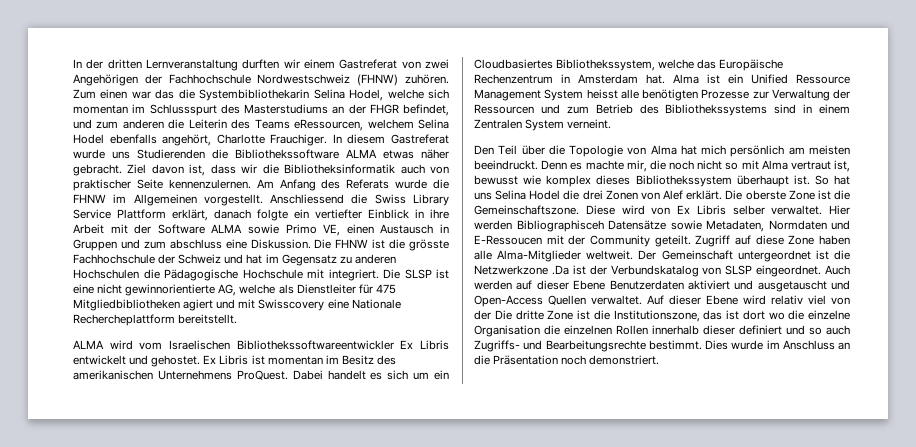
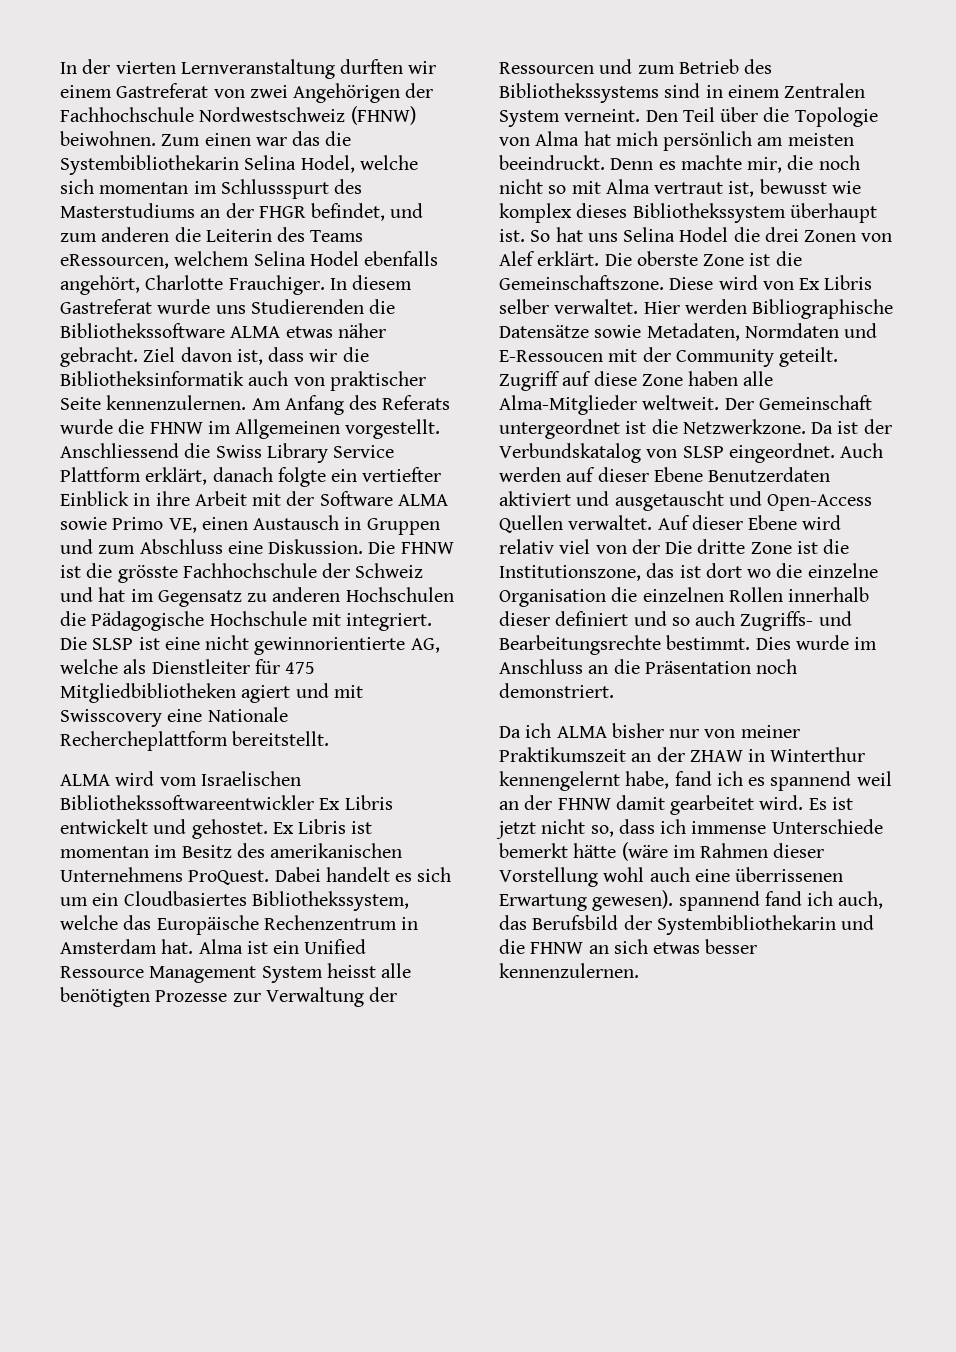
[107,59,142,69] dritten -> [115,61,176,74] vierten
[405,74,449,84] zuhören. -> [60,131,156,146] beiwohnen.
[169,239,222,249] abschluss -> [139,539,223,554] Abschluss
(612, 124) // -> (641, 115) none
[516,220,604,232] Bibliographisceh -> [752,299,894,319] Bibliographische
[474,265,569,275] Netzwerkzone .Da -> [682,419,834,434] Netzwerkzone. Da
(660, 360) none -> [499,723,800,738] [499,747,866,762] [499,771,892,791] [499,795,853,815] [496,819,883,839] [499,842,825,861] [499,867,844,887] [499,890,884,911] [499,915,875,935] [499,939,758,954] [499,963,639,978] // Da ich ALMA bisher nur von meiner Praktikumszeit an der ZHAW in Winterthur kennengelernt habe, fand ich es spannend weil an der FHNW damit gearbeitet wird. Es ist jetzt nicht so, dass ich immense Unterschiede bemerkt hätte (wäre im Rahmen dieser Vorstellung wohl auch eine überrissenen Erwartung gewesen). spannend fand ich auch, das Berufsbild der Systembibliothekarin und die FHNW an sich etwas besser kennenzulernen.

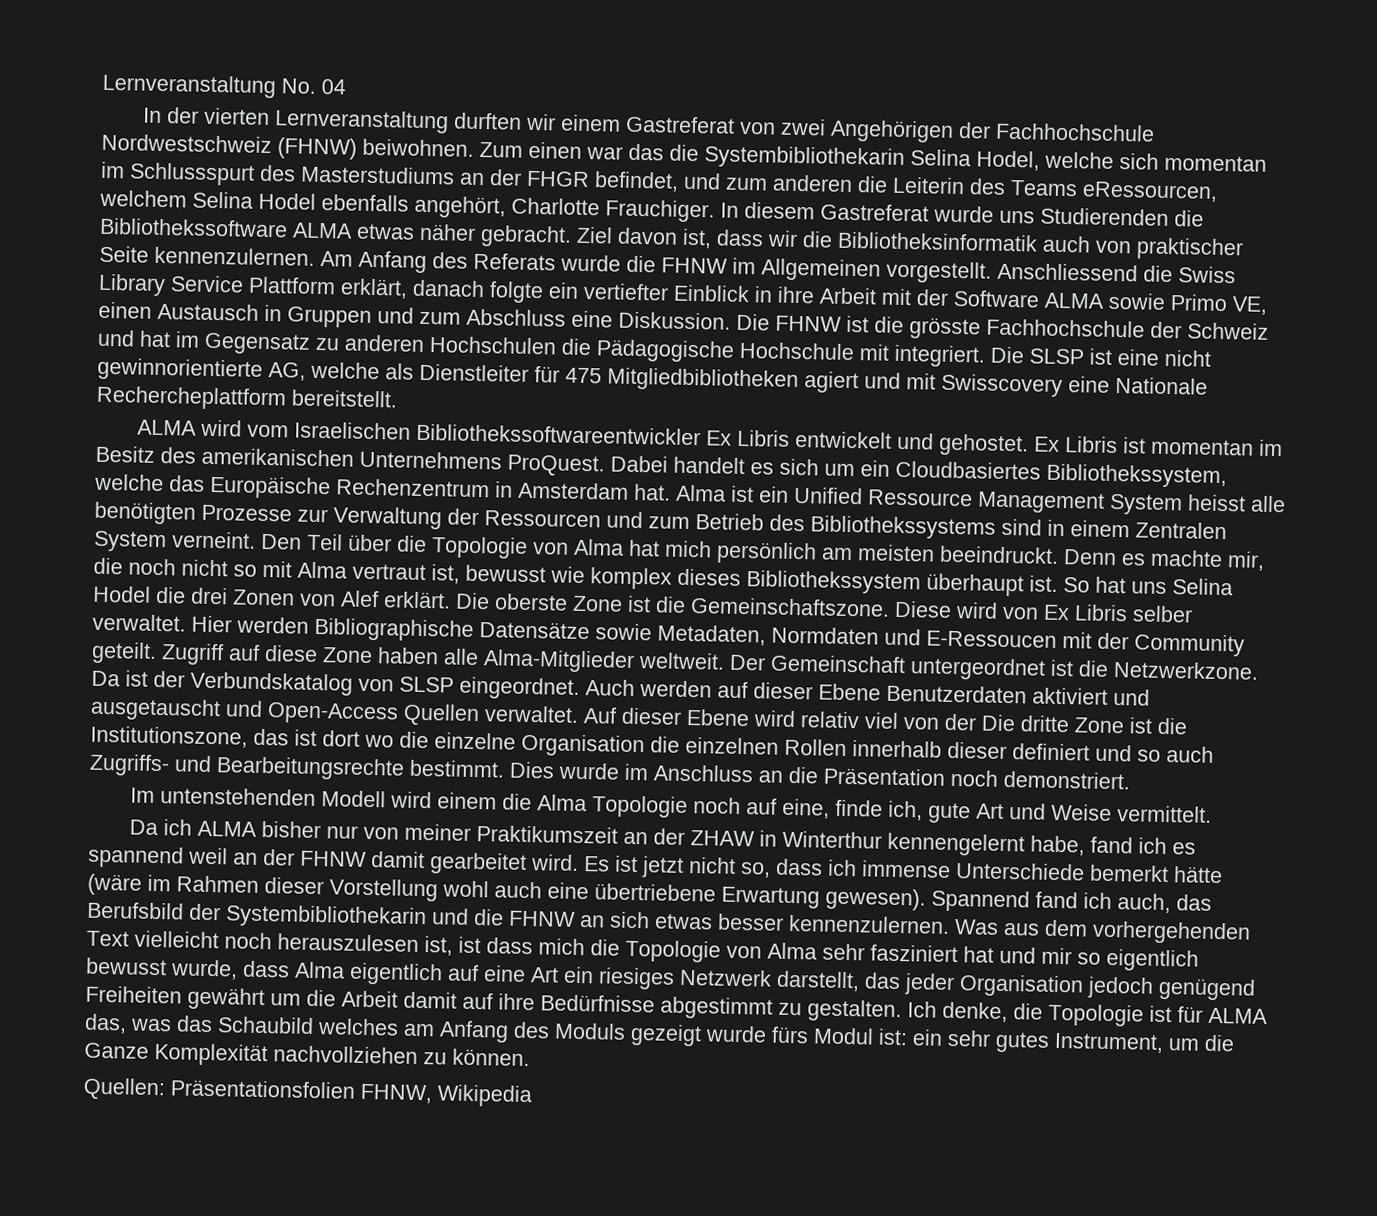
(60, 68) none -> [102,73,346,99] Lernveranstaltung No. 04 //
(614, 690) none -> [130,787,1213,824] // Im untenstehenden Modell wird einem die Alma Topologie noch auf eine, finde ich, gute Art und Weise vermittelt.
[735,867,844,882] überrissenen -> [594,883,716,902] übertriebene
[678,891,760,911] spannend -> [931,889,1030,913] Spannend
(639, 970) none -> [954,919,1251,945] [86,930,1199,972] [85,957,1256,1001] [85,985,1268,1027] [84,1013,1235,1054] [84,1042,530,1067] [83,1077,532,1108] Was aus dem vorhergehenden Text vielleicht noch herauszulesen ist, ist dass mich die Topologie von Alma sehr fasziniert hat und mir so eigentlich bewusst wurde, dass Alma eigentlich auf eine Art ein riesiges Netzwerk darstellt, das jeder Organisation jedoch genügend Freiheiten gewährt um die Arbeit damit auf ihre Bedürfnisse abgestimmt zu gestalten. Ich denke, die Topologie ist für ALMA das, was das Schaubild welches am Anfang des Moduls gezeigt wurde fürs Modul ist: ein sehr gutes Instrument, um die Ganze Komplexität nachvollziehen zu können. // Quellen: Präsentationsfolien FHNW, Wikipedia

